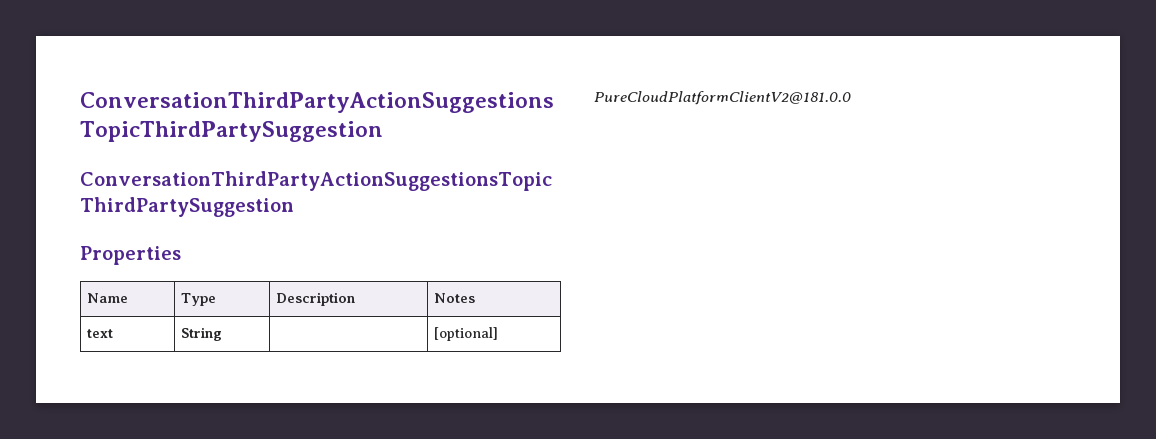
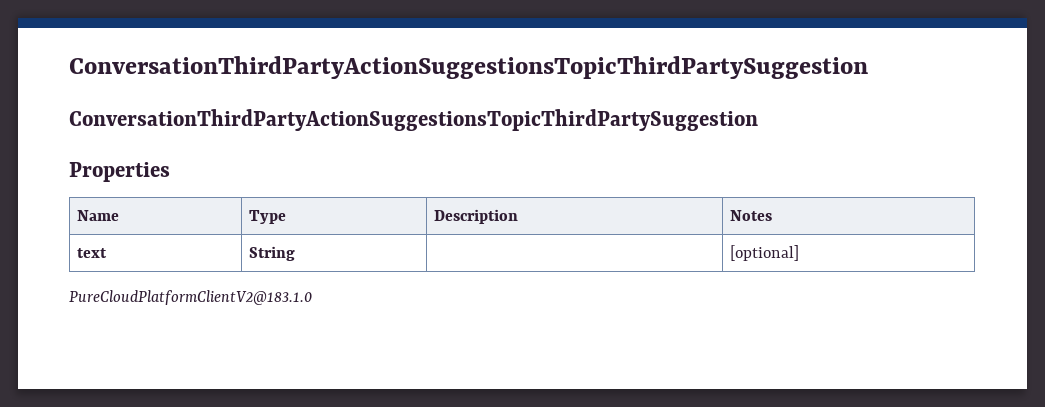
[594,91,851,105] PureCloudPlatformClientV2@181.0.0 -> [69,290,312,305] PureCloudPlatformClientV2@183.1.0

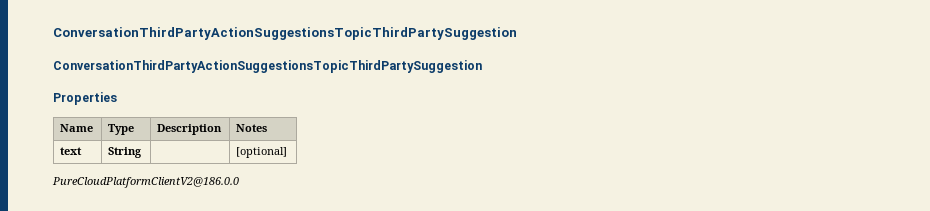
[69,290,312,305] PureCloudPlatformClientV2@183.1.0 -> [52,177,239,188] PureCloudPlatformClientV2@186.0.0

